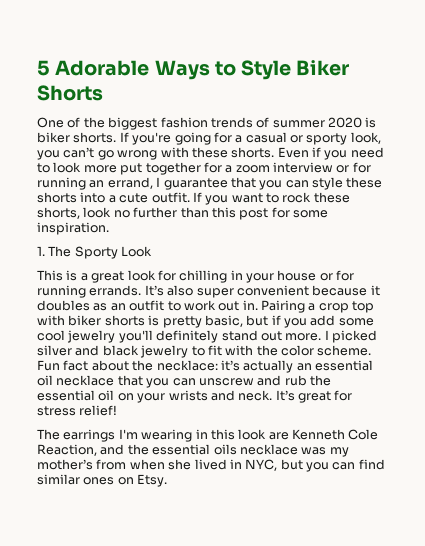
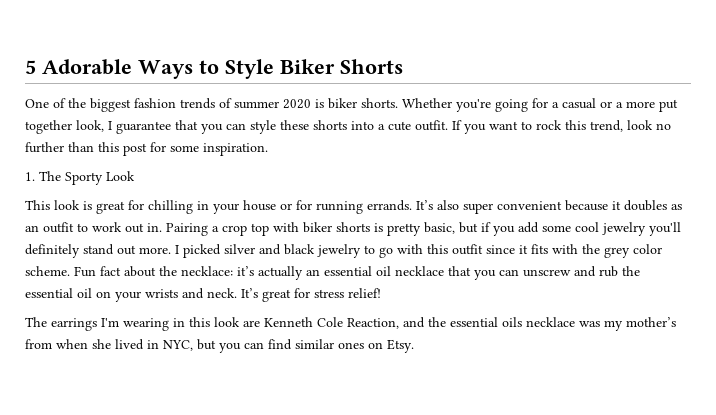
[119,132,129,142] If -> [402,98,452,108] Whether
[306,132,381,145] [37,147,384,160] [37,162,371,175] [37,177,153,190] sporty look, you can’t go wrong with these shorts. Even if you need to look more put together for a zoom interview or for running an errand, -> [616,99,678,112] [25,120,104,134] a more put together look,
[313,192,350,203] [37,207,80,219] these shorts, -> [565,120,623,132] this trend,
[66,270,156,283] is a great look -> [54,200,125,214] look is great
[207,345,222,356] fit -> [379,244,548,258] go with this outfit since it fits
(278, 350) none -> [604,247,630,258] grey

